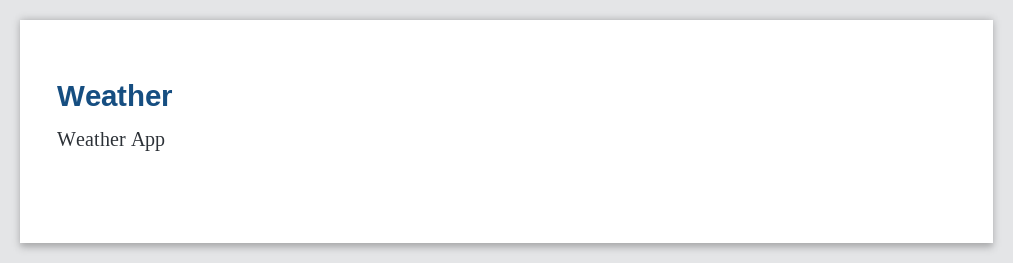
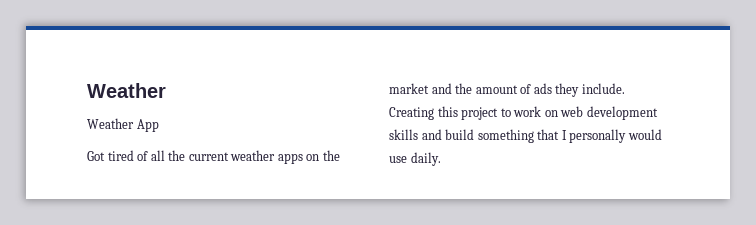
(166, 141) none -> [87,150,340,164] [389,83,625,97] [389,106,658,120] [389,129,662,143] [389,152,441,166] // Got tired of all the current weather apps on the market and the amount of ads they include. Creating this project to work on web development skills and build something that I personally would use daily.

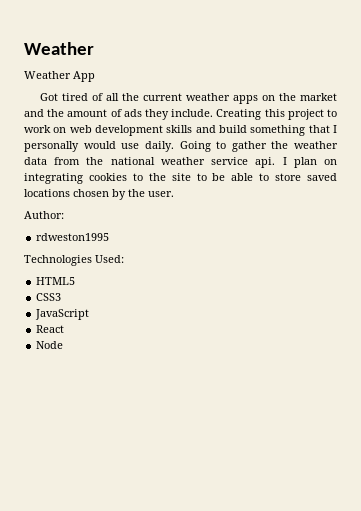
(441, 159) none -> [179,141,338,152] [24,157,338,168] [24,173,337,184] [24,189,174,200] [24,211,64,219] [36,233,110,241] [24,255,124,266] [36,277,76,285] [36,293,62,301] [35,309,90,320] [36,325,65,333] [36,341,64,349] Going to gather the weather data from the national weather service api. I plan on integrating cookies to the site to be able to store saved locations chosen by the user. // Author: // rdweston1995 // Technologies Used: // HTML5 // CSS3 // JavaScript // React // Node

